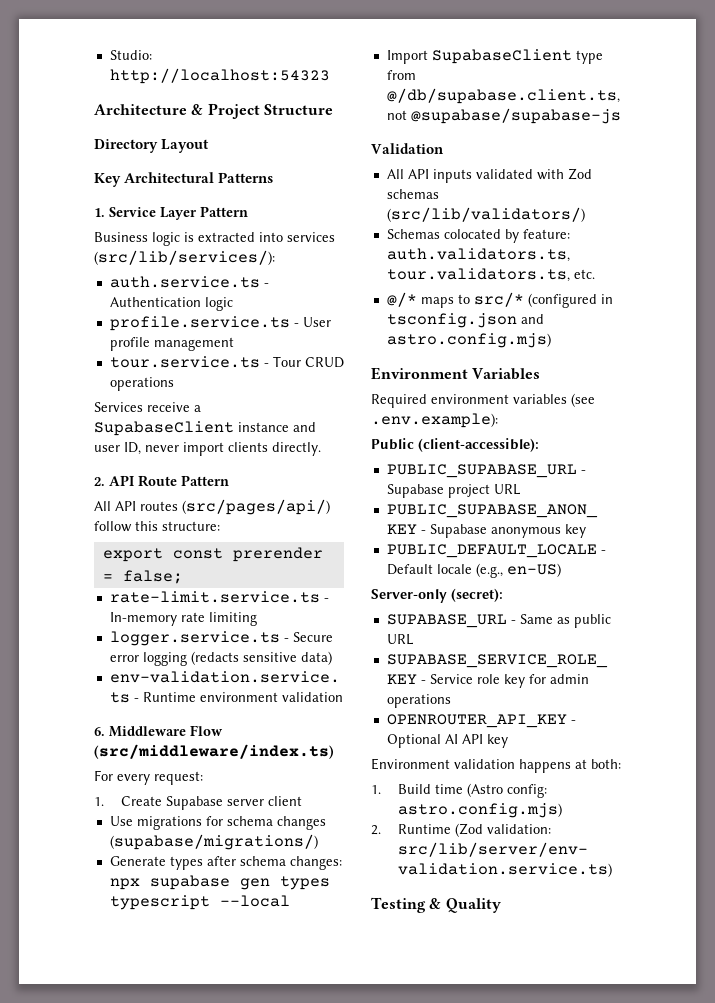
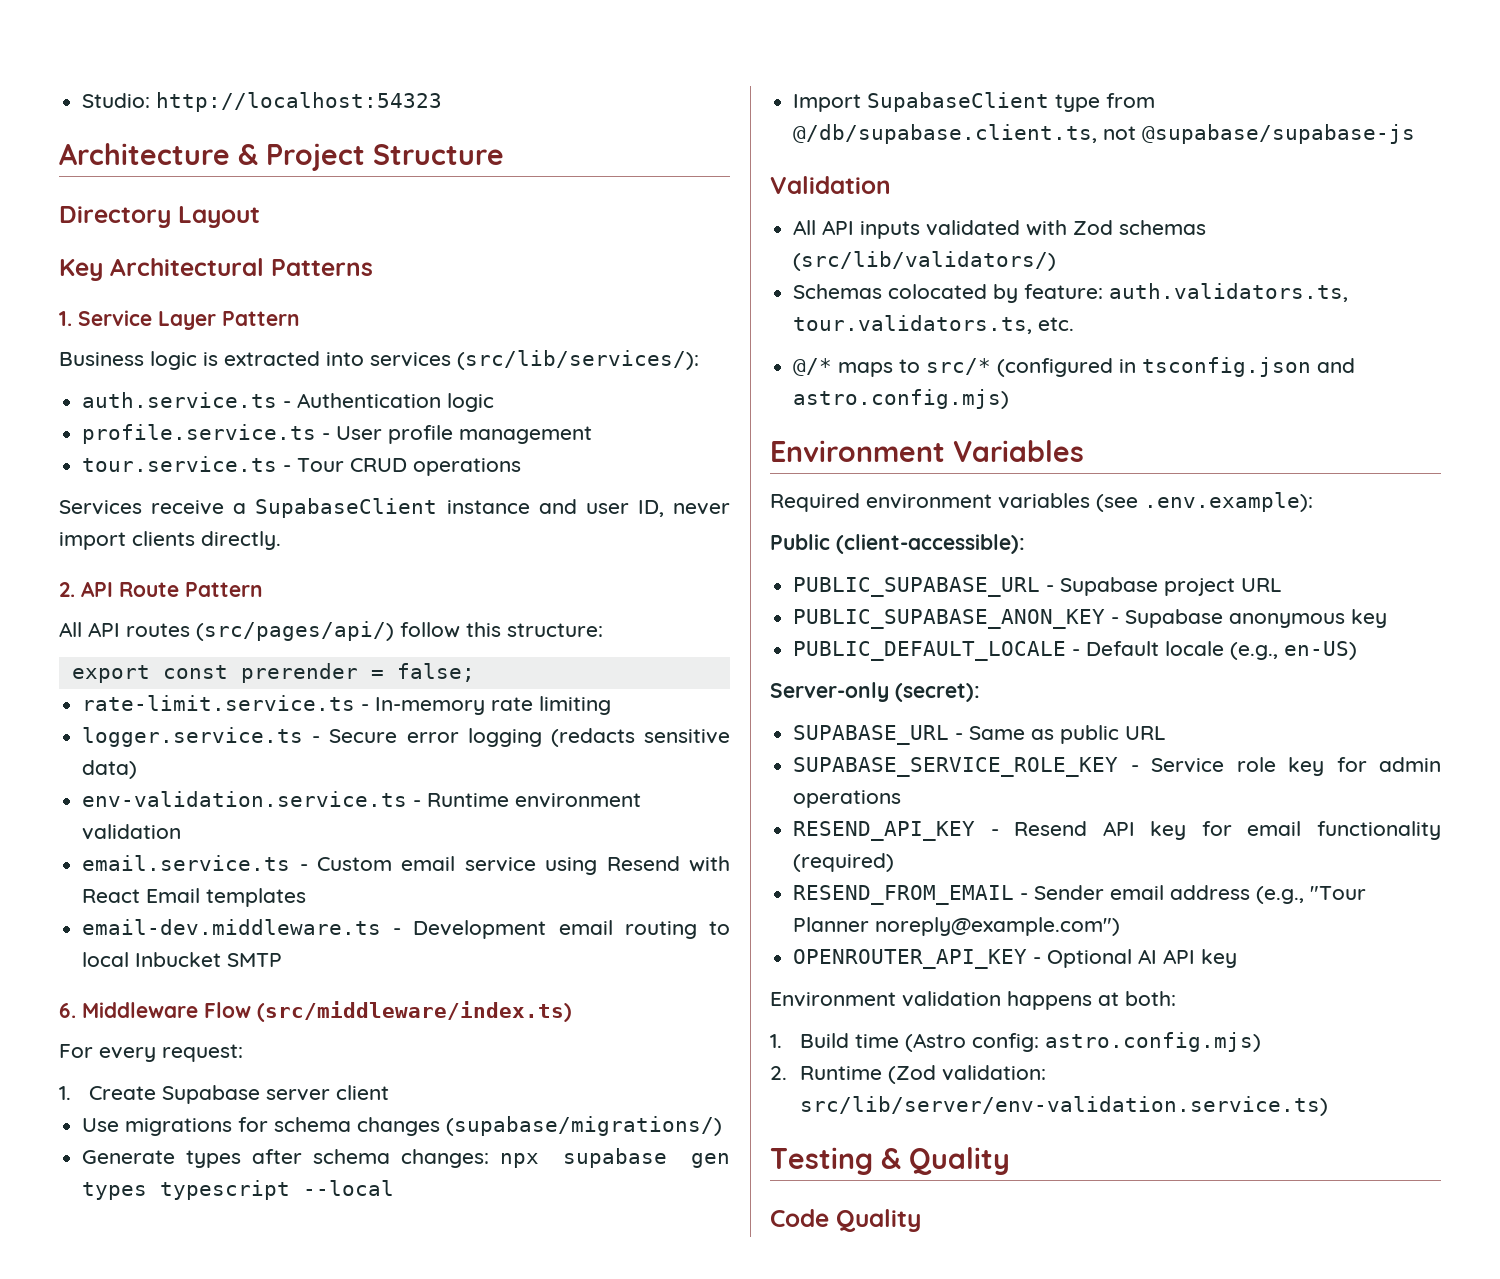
(343, 697) none -> [82,855,730,875] [82,888,307,907] [82,919,730,939] [82,952,283,967] // email.service.ts - Custom email service using Resend with React Email templates // email-dev.middleware.ts - Development email routing to local Inbucket SMTP
(451, 701) none -> [793,821,1441,841] [793,853,895,872] [793,885,1367,905] [793,917,1121,936] // RESEND_API_KEY - Resend API key for email functionality (required) // RESEND_FROM_EMAIL - Sender email address (e.g., "Tour Planner noreply@example.com")
(501, 905) none -> [770,1209,921,1232] // Code Quality

